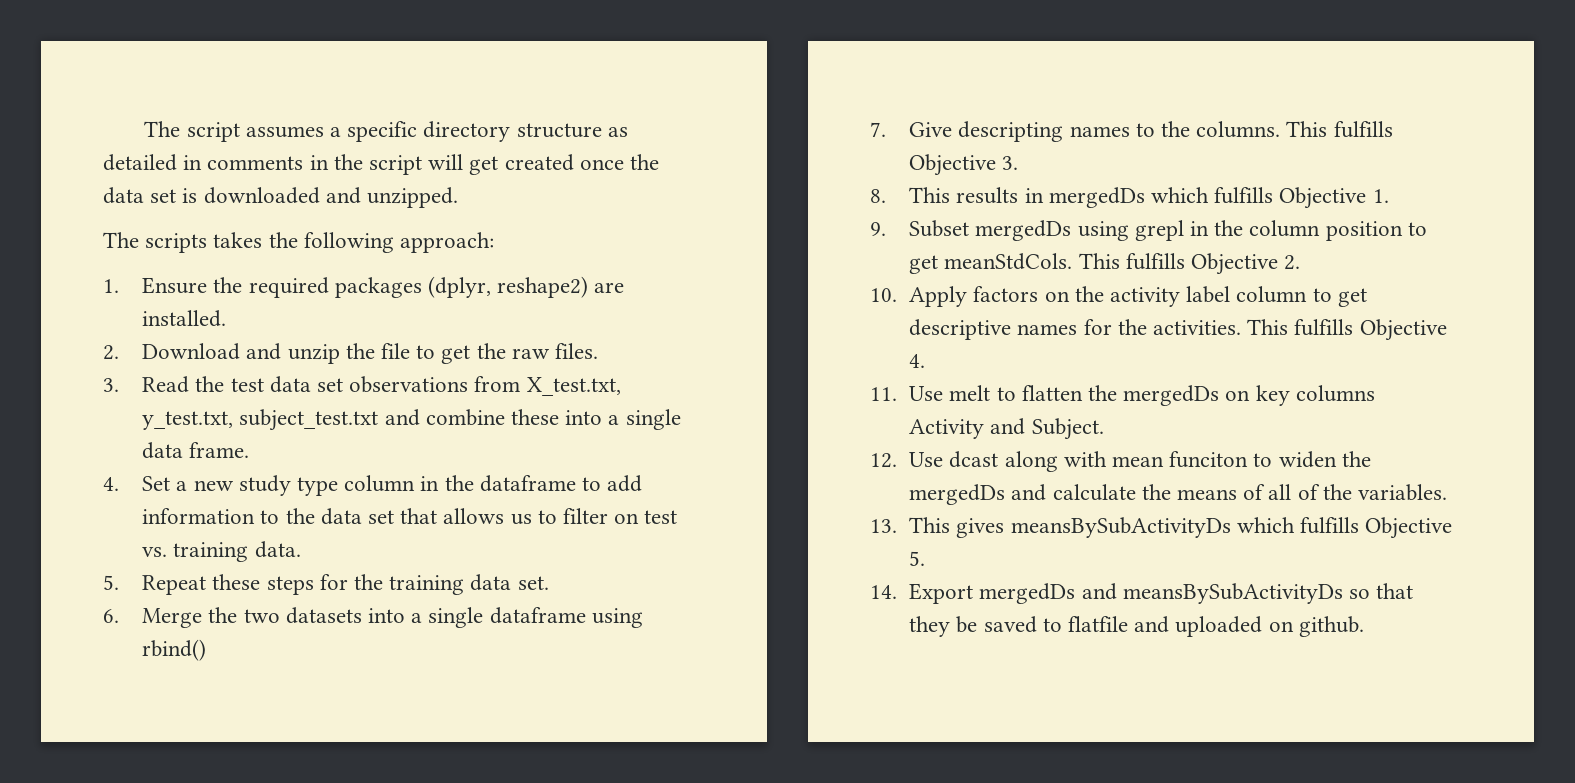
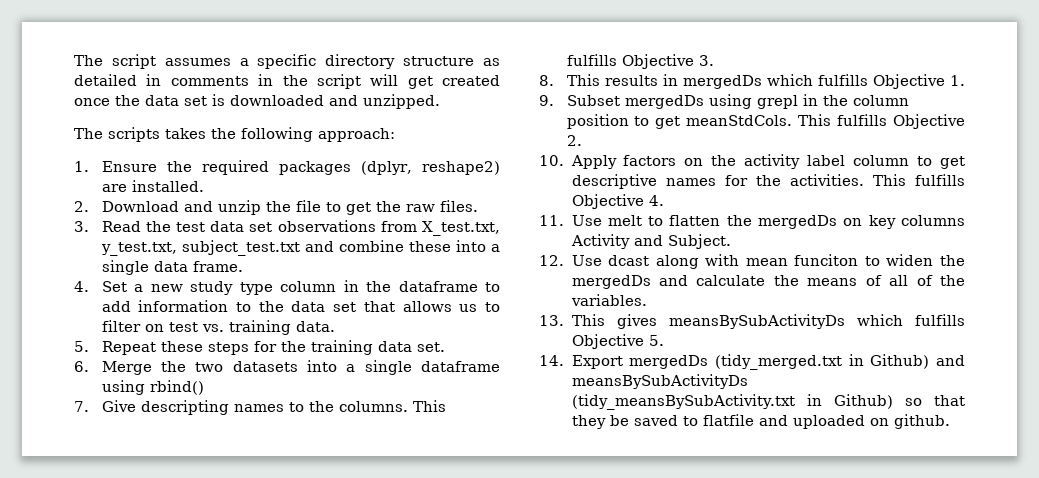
[1081,583,1343,604] and meansBySubActivityDs -> [714,354,965,370] [571,374,748,389] [571,394,894,410] (tidy_merged.txt in Github) and meansBySubActivityDs (tidy_meansBySubActivity.txt in Github)

